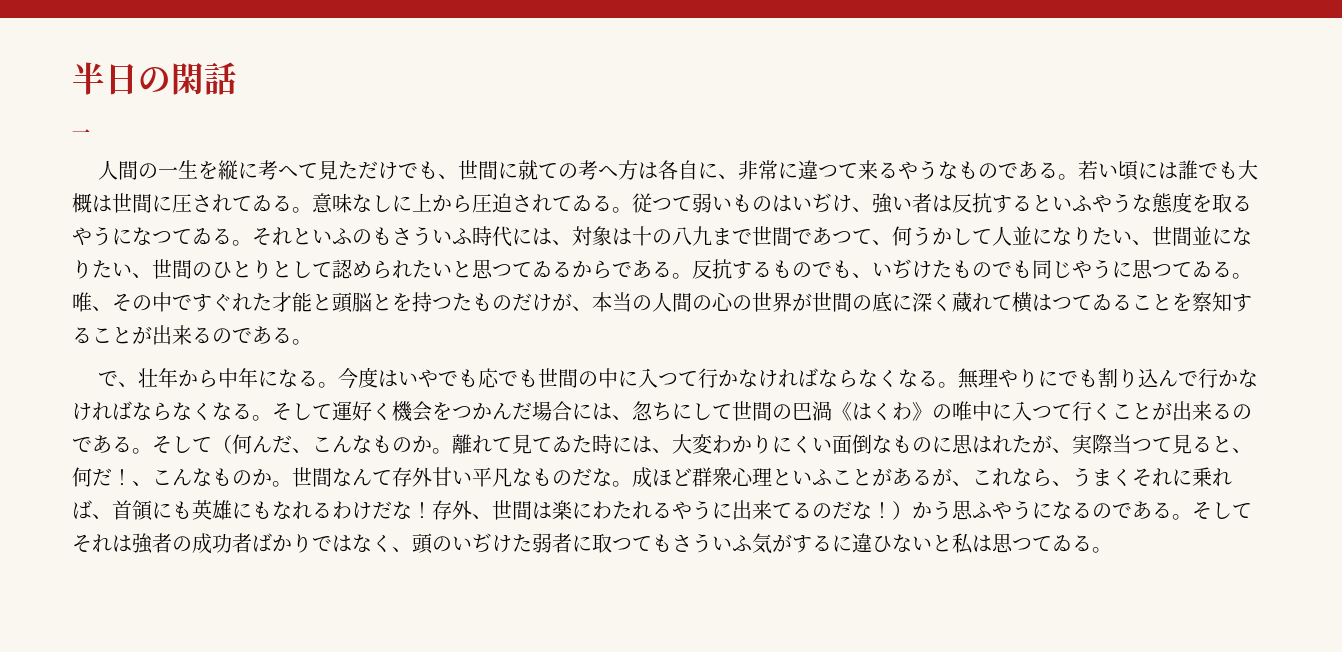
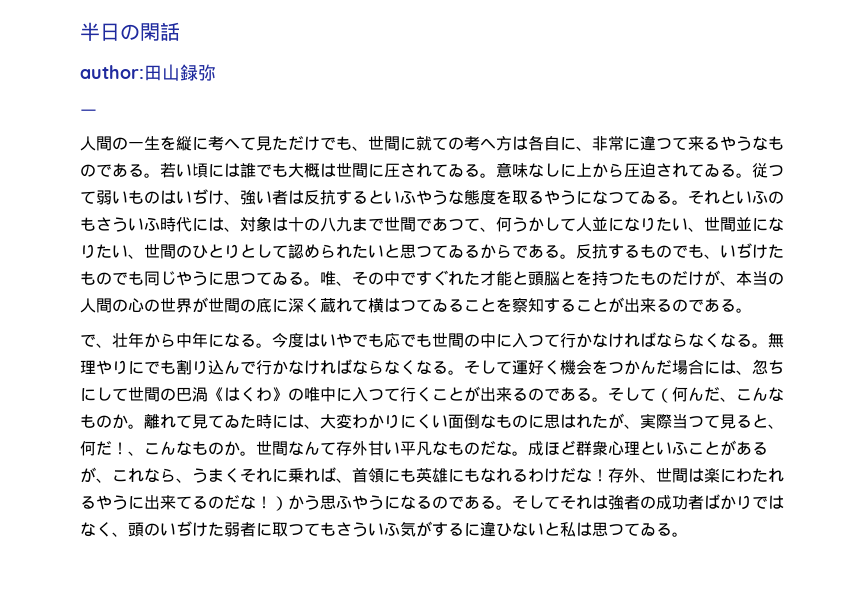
(237, 78) none -> [80,64,216,81] // author:田山録弥

